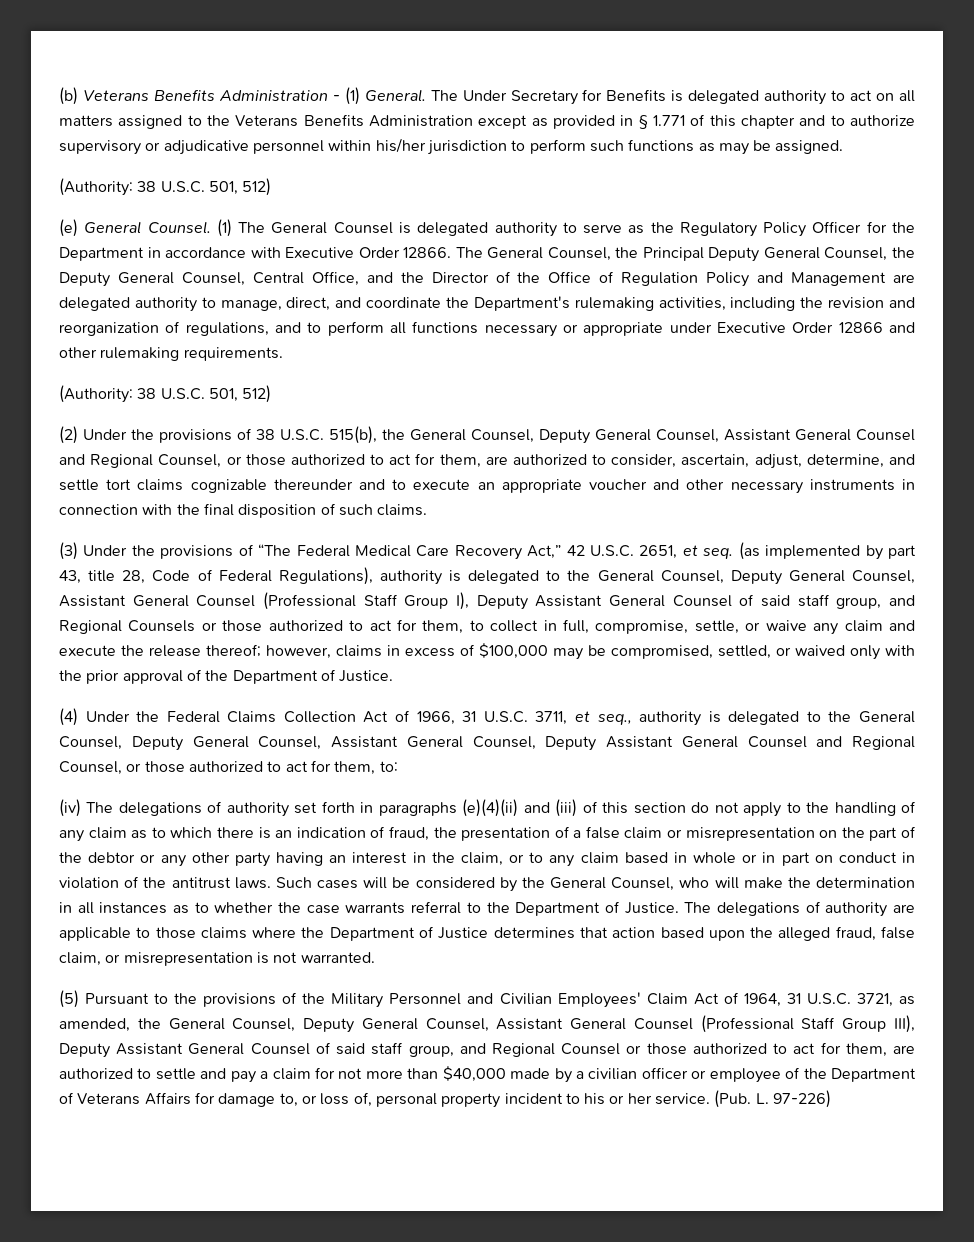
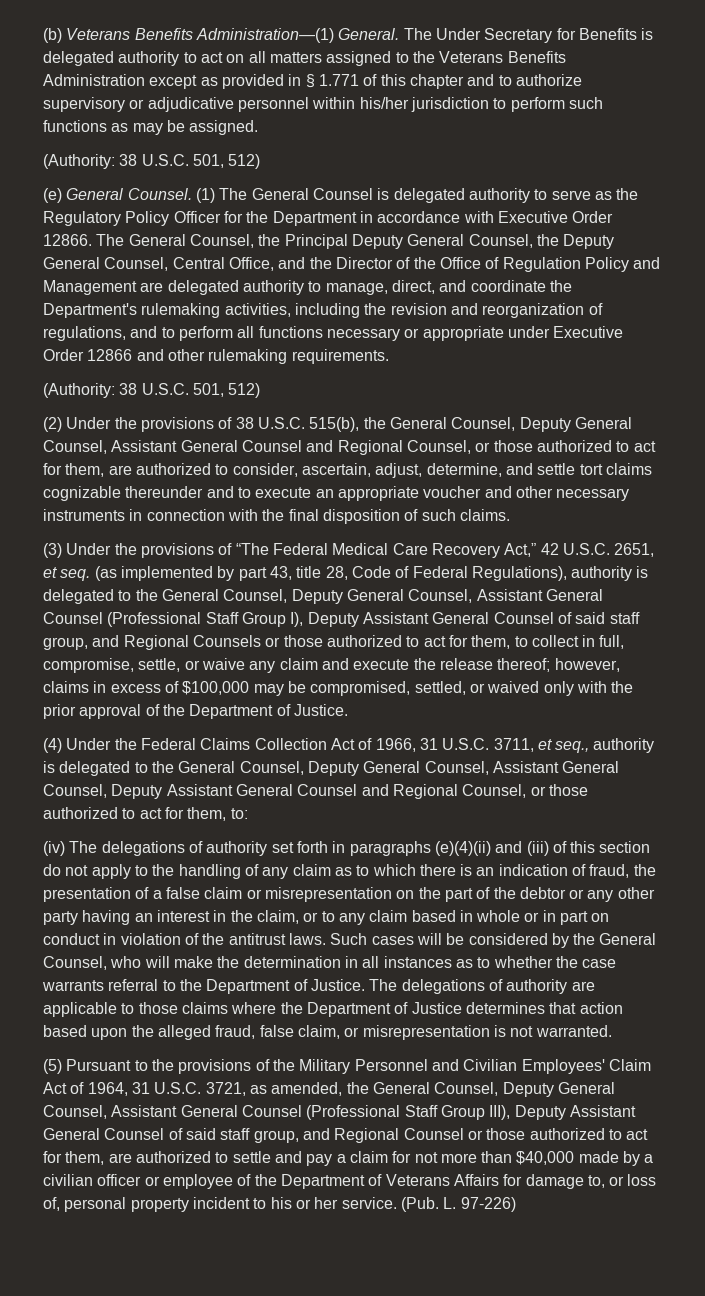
[218,87,360,105] Administration - (1) -> [195,28,334,43] Administration—(1)

